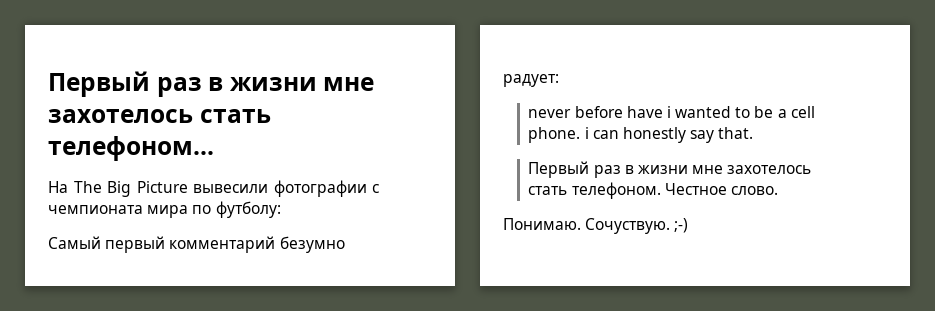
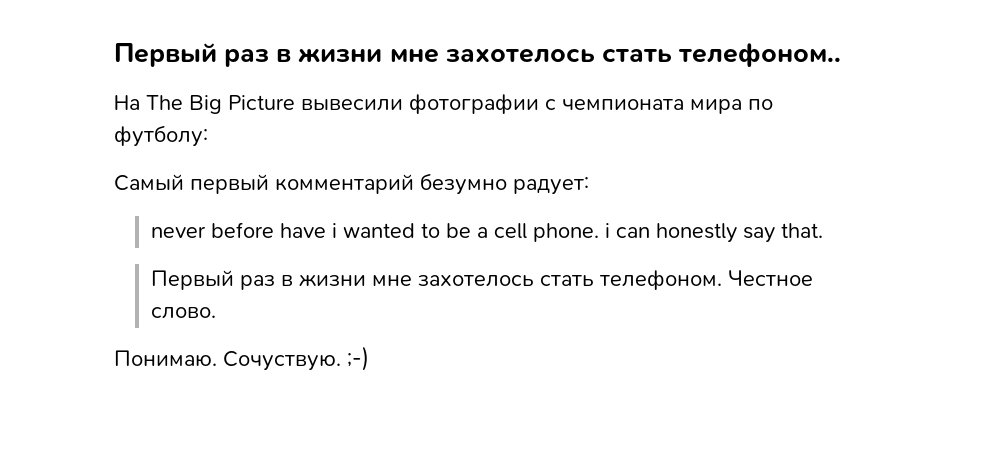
[48,71,375,97] [48,109,271,123] [48,136,214,161] Первый раз в жизни мне захотелось стать телефоном... -> [114,43,842,67] Первый раз в жизни мне захотелось стать телефоном..

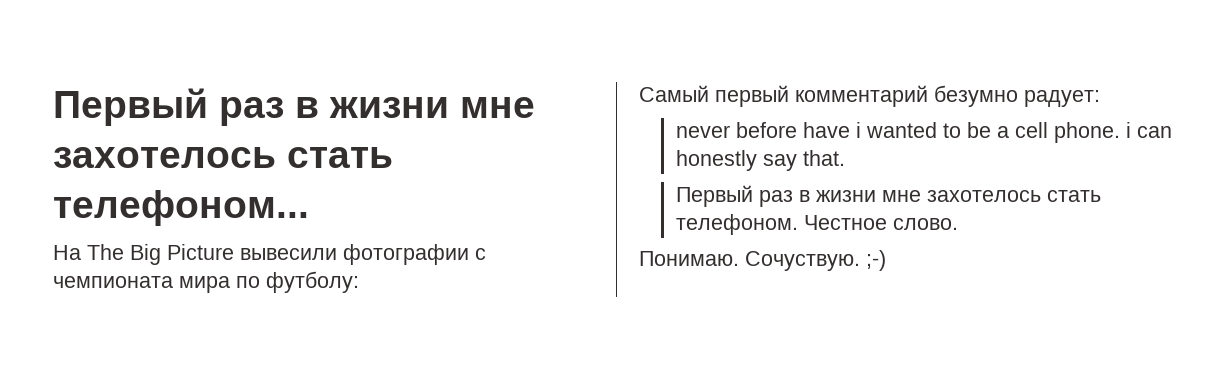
[114,43,842,67] Первый раз в жизни мне захотелось стать телефоном.. -> [53,88,535,126] [53,147,393,168] [53,190,309,226] Первый раз в жизни мне захотелось стать телефоном...

